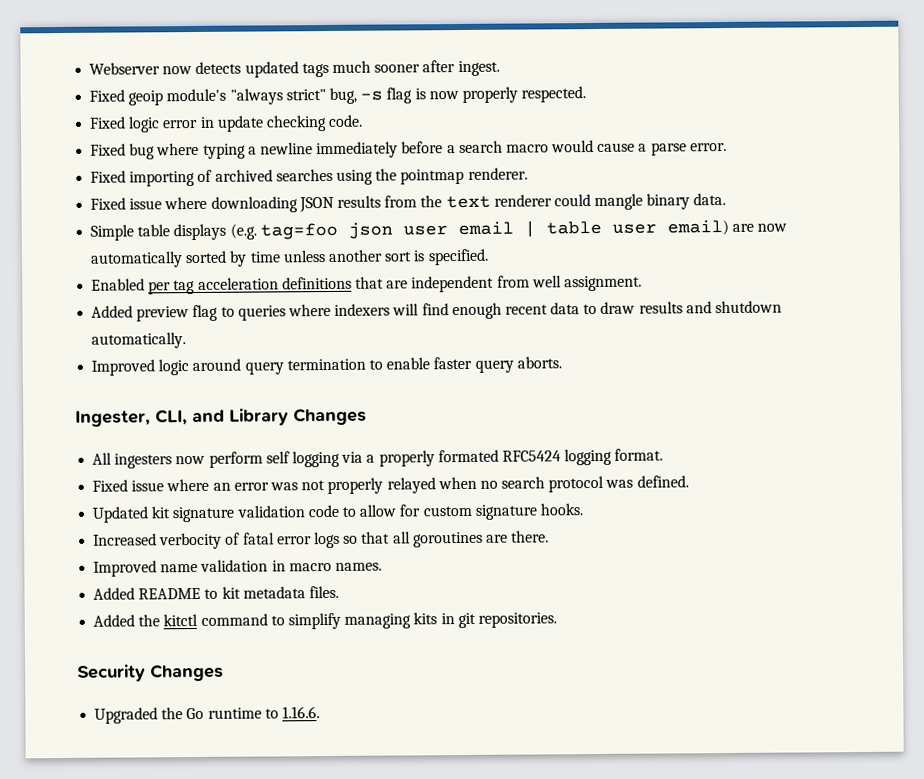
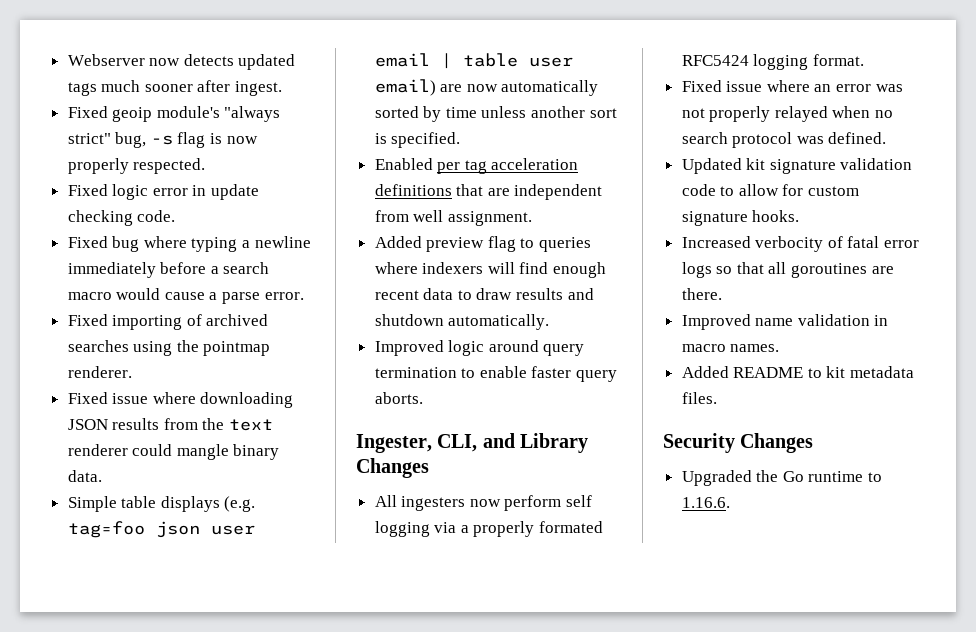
[93,612,557,630] // Added the kitctl command to simplify managing kits in git repositories. -> (717, 398) none

